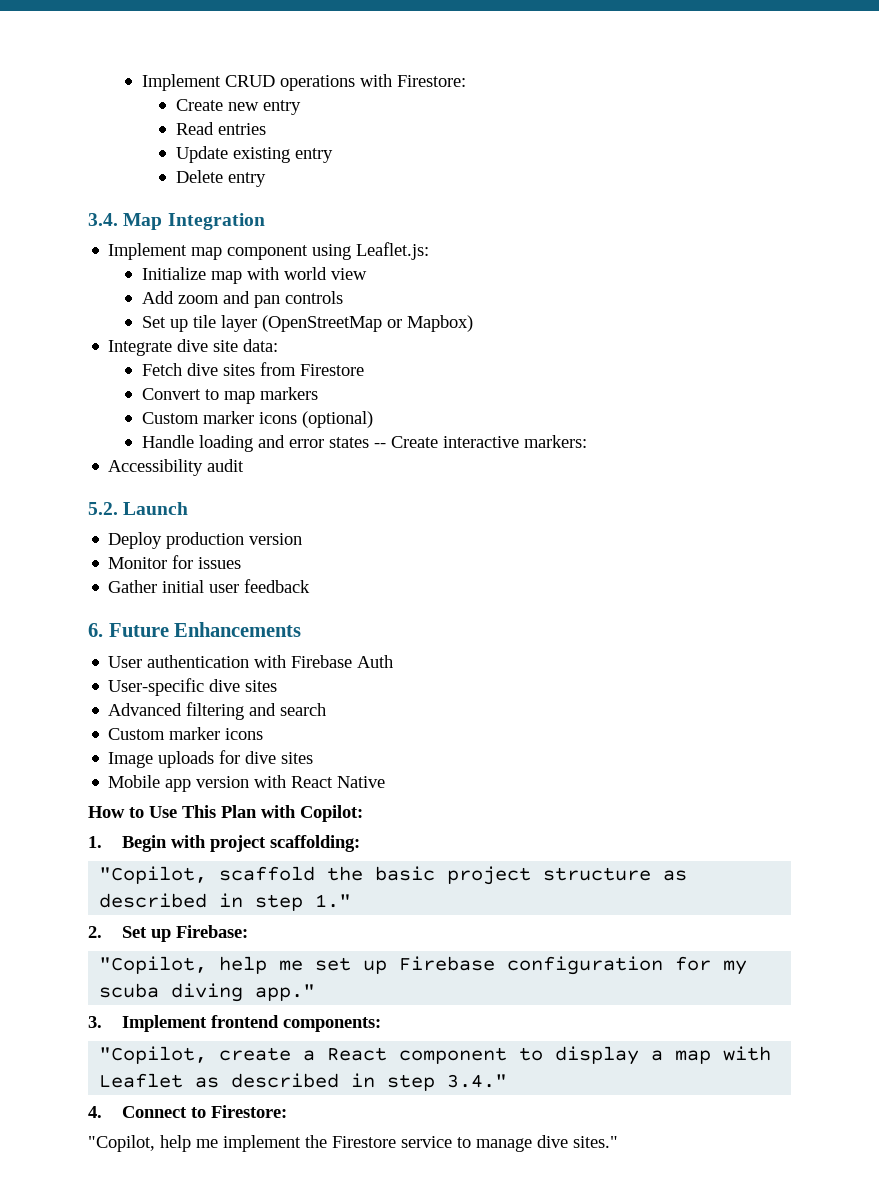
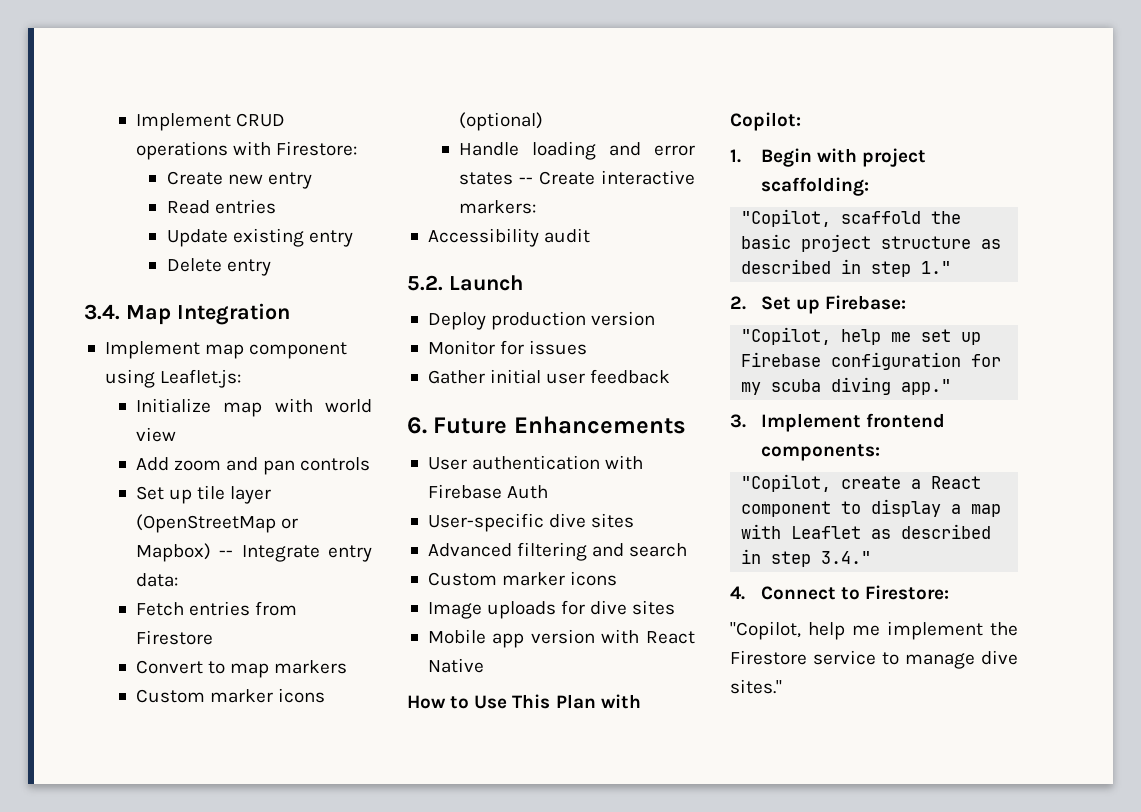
[108,339,239,356] // Integrate dive site -> [219,545,372,562] -- Integrate entry
[187,363,256,376] dive sites -> [188,601,250,616] entries

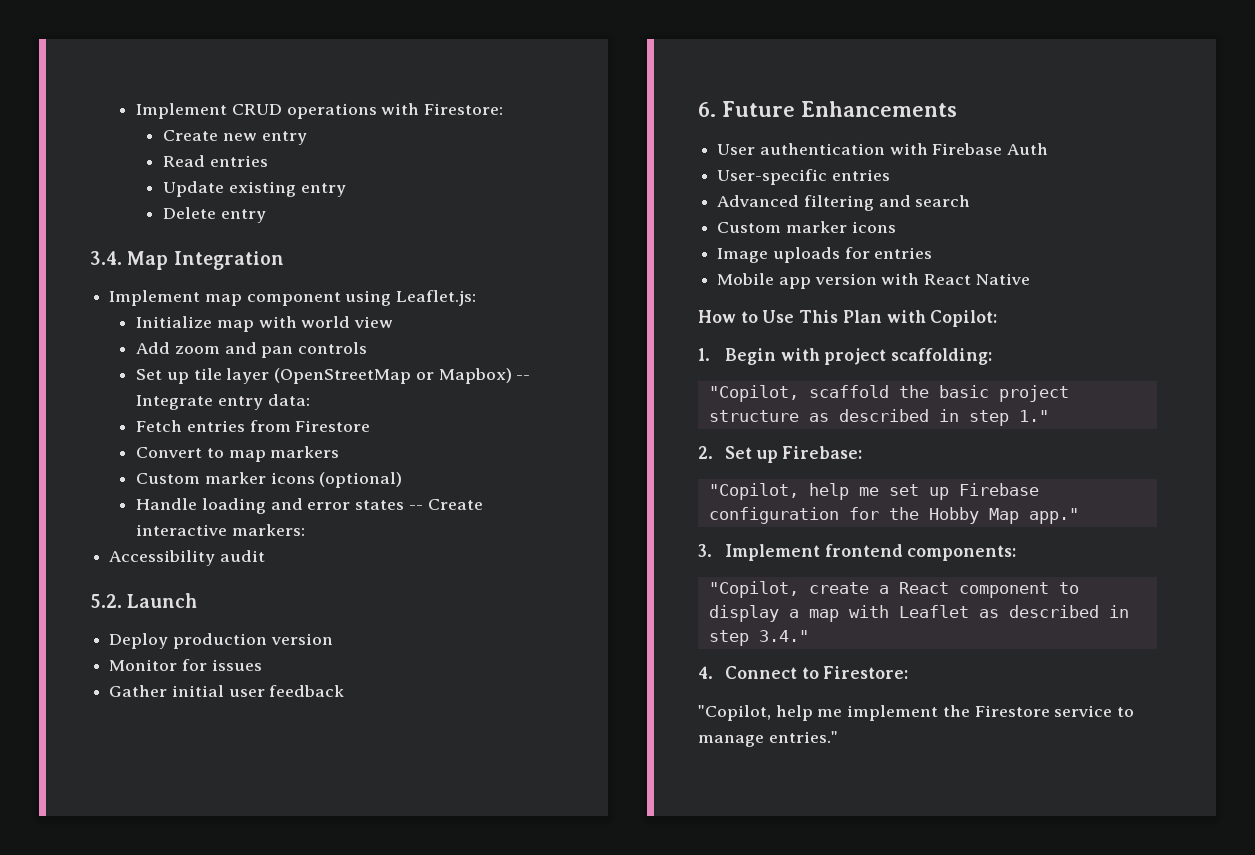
[549,513,635,528] dive sites -> [831,169,890,181] entries
[590,600,676,615] dive sites -> [874,247,933,259] entries
[741,377,892,395] my scuba diving -> [888,507,1019,524] the Hobby Map
[981,650,1018,665] [730,679,782,694] dive sites." -> [768,731,838,743] entries."

